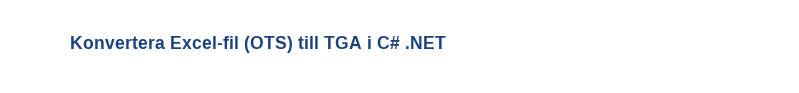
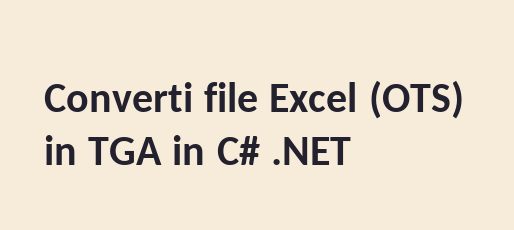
[70,36,372,53] Konvertera Excel-fil (OTS) till TGA i -> [44,80,464,119] [44,135,206,165] Converti file Excel (OTS) in TGA in

